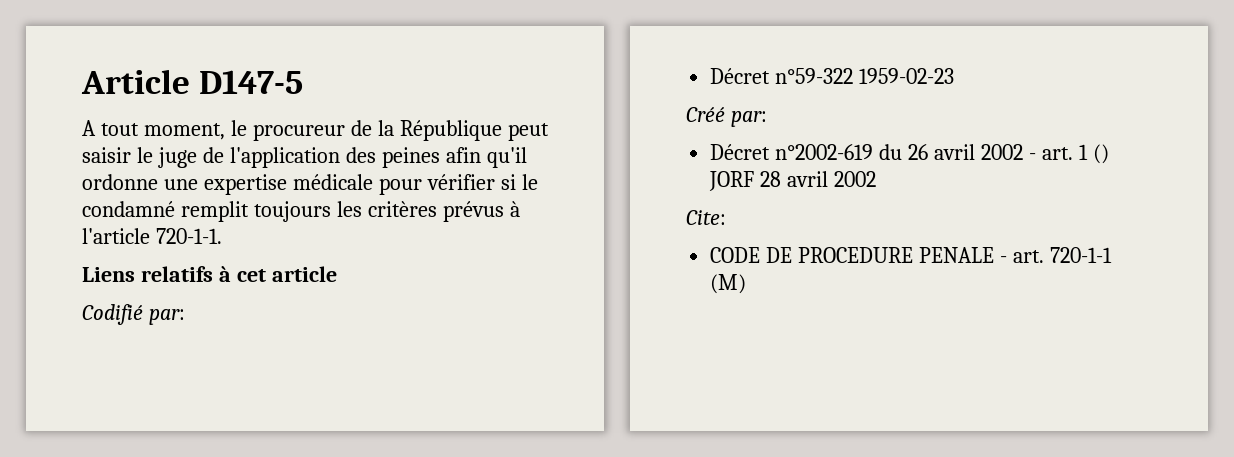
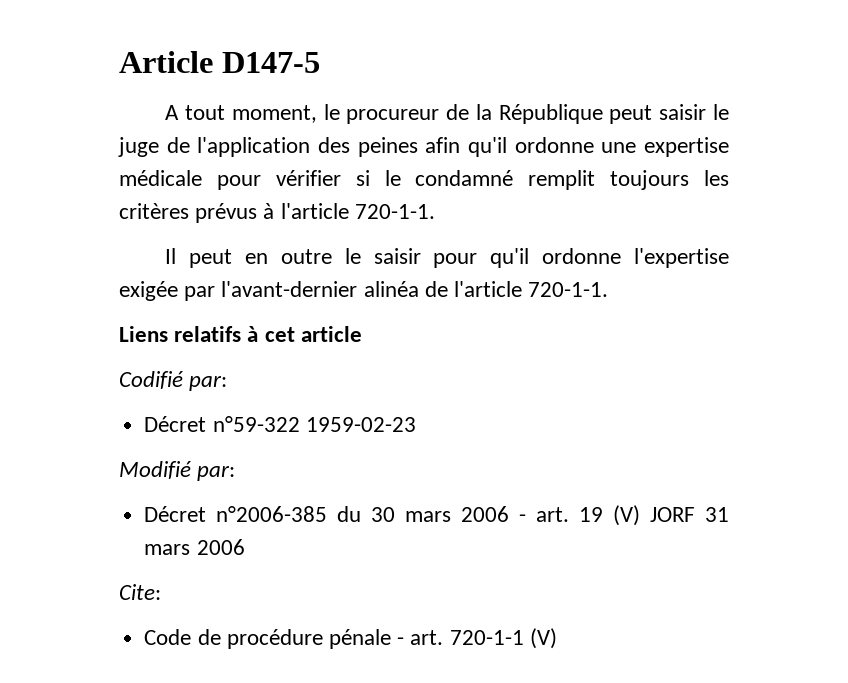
(222, 236) none -> [165,248,729,268] [119,281,609,301] // Il peut en outre le saisir pour qu'il ordonne l'expertise exigée par l'avant-dernier alinéa de l'article 720-1-1.
[686,107,767,127] [710,144,1109,164] [709,171,877,191] [686,210,726,225] [710,247,995,263] Créé par: // Décret n°2002-619 du 26 avril 2002 - art. 1 () JORF 28 avril 2002 // Cite: // CODE DE PROCEDURE PENALE -> [119,461,236,481] [144,505,730,526] [144,539,245,555] [119,584,161,600] [144,629,391,649] Modifié par: // Décret n°2006-385 du 30 mars 2006 - art. 19 (V) JORF 31 mars 2006 // Cite: // Code de procédure pénale
[710,274,747,294] (M) -> [529,628,557,649] (V)

